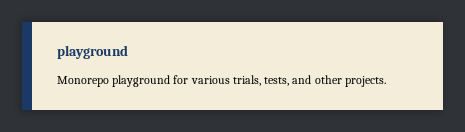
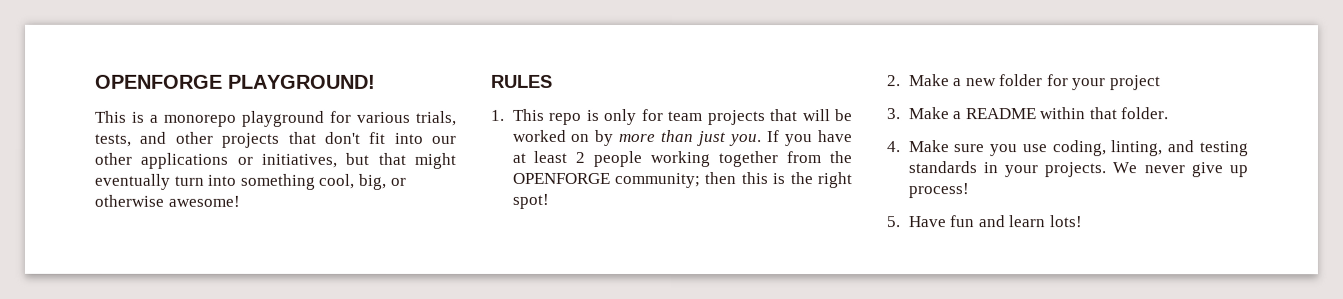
[57,45,128,59] [57,76,109,87] playground // Monorepo -> [95,74,376,89] [95,110,237,127] OPENFORGE PLAYGROUND! // This is a monorepo
[344,76,386,87] projects. -> [222,131,457,148] [94,152,456,169] [94,173,406,190] [94,194,240,207] [491,74,553,88] [491,108,853,126] [512,129,854,147] [511,150,852,168] [511,172,852,189] [511,193,549,209] [887,74,1162,91] [887,107,1170,120] [886,140,1249,157] [907,161,1248,178] [907,183,969,199] [886,215,1082,228] projects that don't fit into our other applications or initiatives, but that might eventually turn into something cool, big, or otherwise awesome! // RULES // 1. This repo is only for team projects that will be worked on by more than just you. If you have at least 2 people working together from the OPENFORGE community; then this is the right spot! // 2. Make a new folder for your project // 3. Make a README within that folder. // 4. Make sure you use coding, linting, and testing standards in your projects. We never give up process! // 5. Have fun and learn lots!

